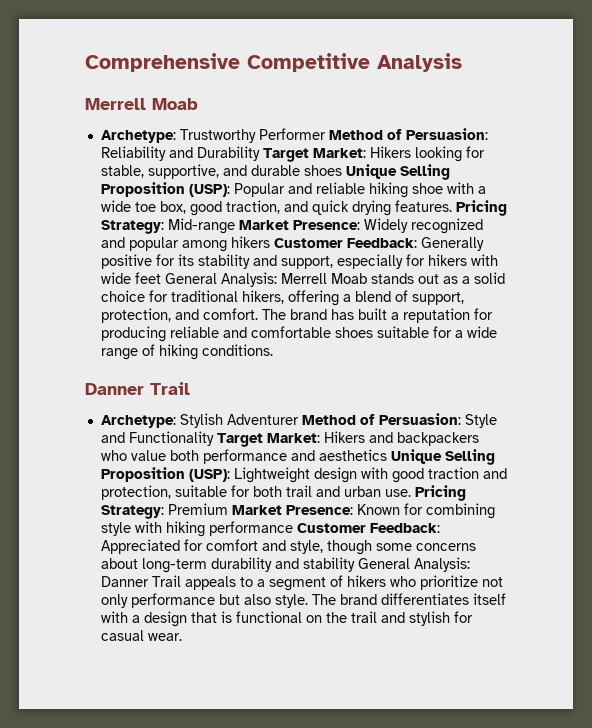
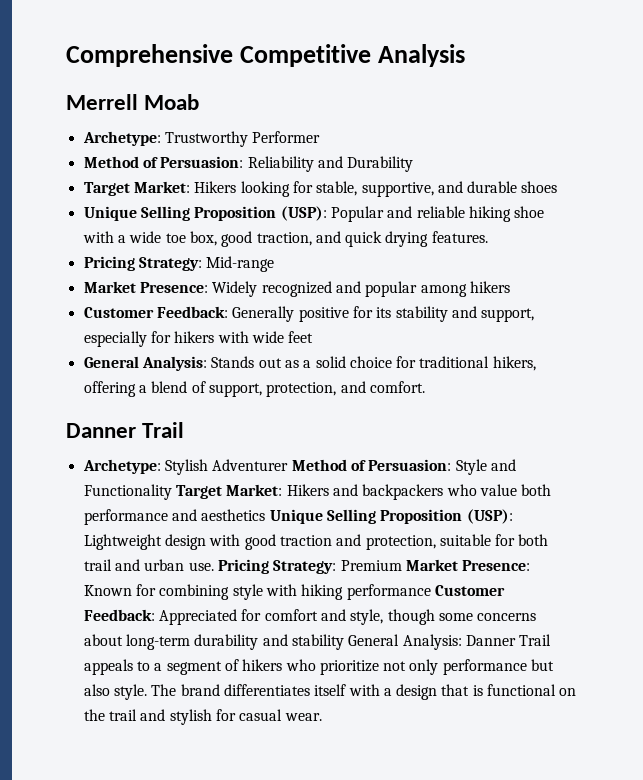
(326, 134) none -> (321, 137) //
(260, 153) none -> (414, 164) //
(342, 170) none -> (558, 187) //
(452, 206) none -> (488, 237) //
(235, 226) none -> (275, 264) //
(270, 242) none -> (510, 287) //
[164,272,414,287] General Analysis: Merrell Moab stands -> [83,356,255,371] // General Analysis: Stands
[261,308,493,323] [100,326,497,342] [100,344,273,360] The brand has built a reputation for producing reliable and comfortable shoes suitable for a wide range of hiking conditions. -> (425, 387) none

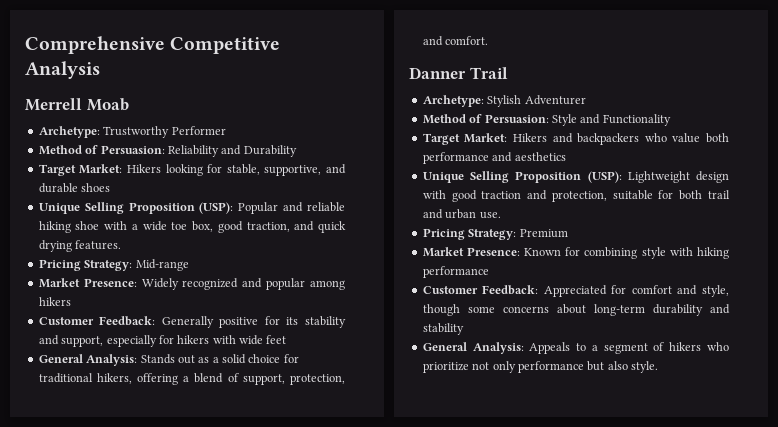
(289, 465) none -> (586, 100) //
(172, 492) none -> (671, 120) //
(266, 515) none -> (566, 156) //
(214, 566) none -> (501, 215) //
(402, 565) none -> (568, 233) //
(431, 592) none -> (489, 272) //
[348,634,552,650] [83,659,133,675] General Analysis: Danner Trail appeals -> [422,342,571,354] // General Analysis: Appeals
[151,684,577,700] [83,709,322,725] The brand differentiates itself with a design that is functional on the trail and stylish for casual wear. -> (658, 367) none

